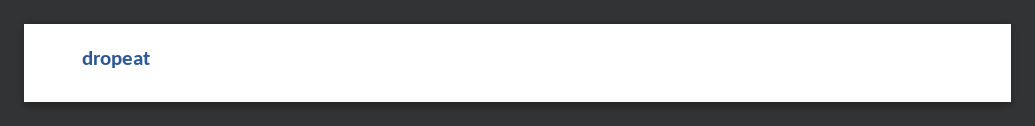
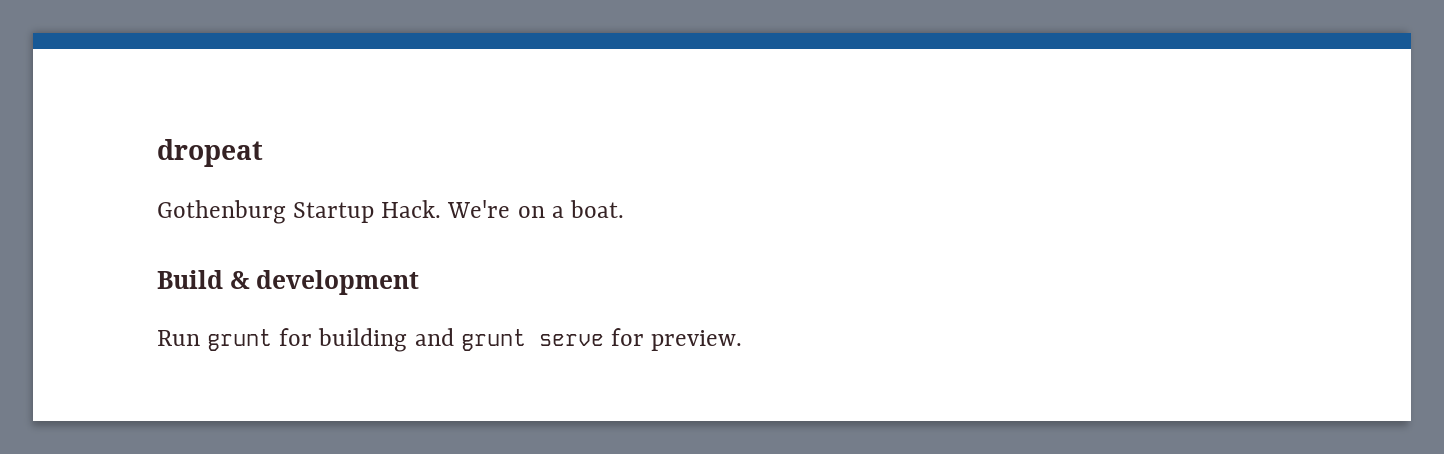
(150, 59) none -> [157,200,624,224] [157,270,420,295] [157,328,743,352] // Gothenburg Startup Hack. We're on a boat. // Build & development // Run grunt for building and grunt serve for preview.

